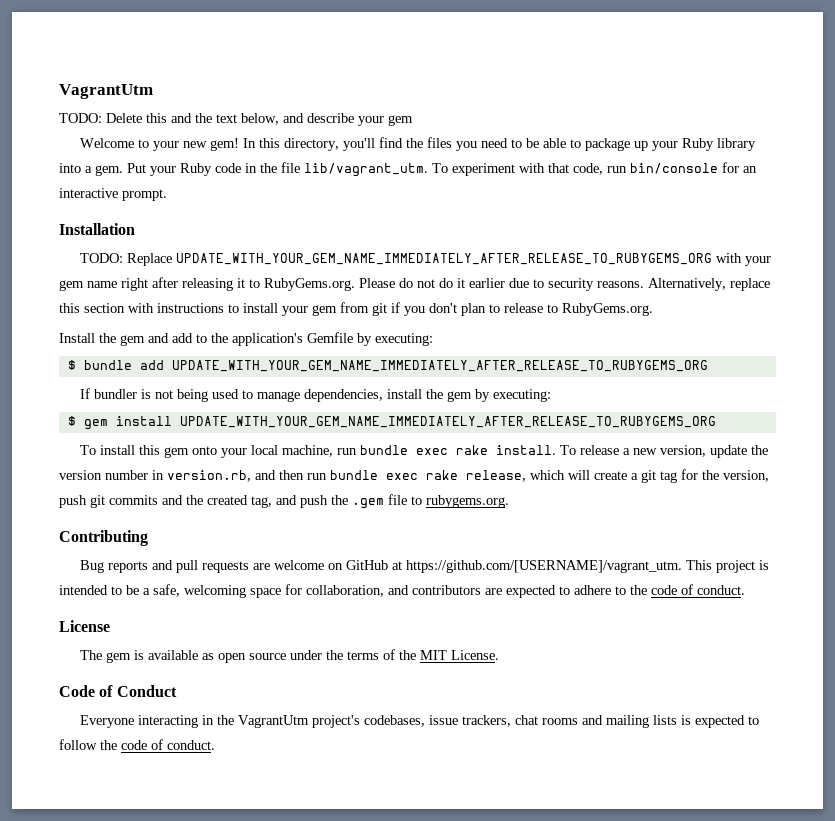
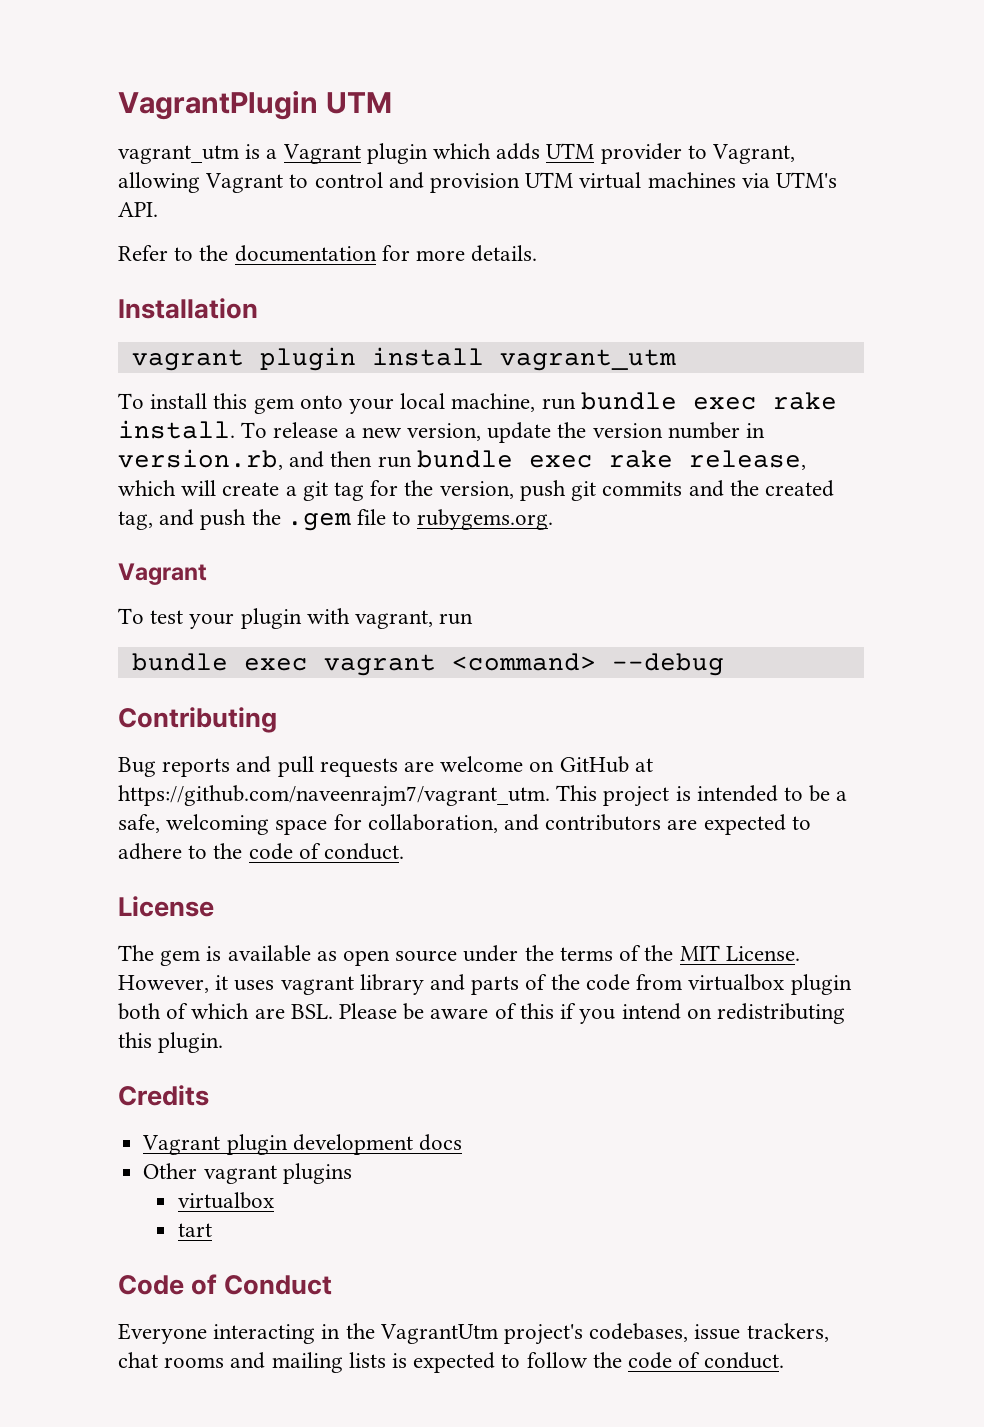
[59,84,153,99] [59,113,413,126] [80,137,757,151] [59,162,757,177] [59,188,167,201] [59,223,135,235] [80,253,772,266] [59,277,770,291] [59,302,653,316] [59,332,433,346] [67,360,708,372] [80,388,552,402] [67,416,716,430] VagrantUtm // TODO: Delete this and the text below, and describe your gem // Welcome to your new gem! In this directory, you'll find the files you need to be able to package up your Ruby library into a gem. Put your Ruby code in the file lib/vagrant_utm. To experiment with that code, run bin/console for an interactive prompt. // Installation // TODO: Replace UPDATE_WITH_YOUR_GEM_NAME_IMMEDIATELY_AFTER_RELEASE_TO_RUBYGEMS_ORG with your gem name right after releasing it to RubyGems.org. Please do not do it earlier due to security reasons. Alternatively, replace this section with instructions to install your gem from git if you don't plan to release to RubyGems.org. // Install the gem and add to the application's Gemfile by executing: // $ bundle add UPDATE_WITH_YOUR_GEM_NAME_IMMEDIATELY_AFTER_RELEASE_TO_RUBYGEMS_ORG // If bundler is not being used to manage dependencies, install the gem by executing: // $ gem install UPDATE_WITH_YOUR_GEM_NAME_IMMEDIATELY_AFTER_RELEASE_TO_RUBYGEMS_ORG -> [118,90,392,120] [118,143,796,164] [118,172,838,193] [118,202,158,217] [118,245,538,262] [118,298,258,319] [131,347,676,371] VagrantPlugin UTM // vagrant_utm is a Vagrant plugin which adds UTM provider to Vagrant, allowing Vagrant to control and provision UTM virtual machines via UTM's API. // Refer to the documentation for more details. // Installation // vagrant plugin install vagrant_utm
(509, 501) none -> [118,563,207,585] [118,608,474,629] [131,653,724,676] // Vagrant // To test your plugin with vagrant, run // bundle exec vagrant <command> --debug
[406,560,683,573] https://github.com/[USERNAME]/vagrant_utm. -> [118,785,550,807] https://github.com/naveenrajm7/vagrant_utm.
(500, 655) none -> [118,974,852,995] [118,1003,845,1024] [118,1032,224,1053] [118,1085,209,1106] [142,1134,462,1155] [143,1163,352,1184] [177,1192,274,1209] [177,1223,212,1237] However, it uses vagrant library and parts of the code from virtualbox plugin both of which are BSL. Please be aware of this if you intend on redistributing this plugin. // Credits // Vagrant plugin development docs // Other vagrant plugins // virtualbox // tart

